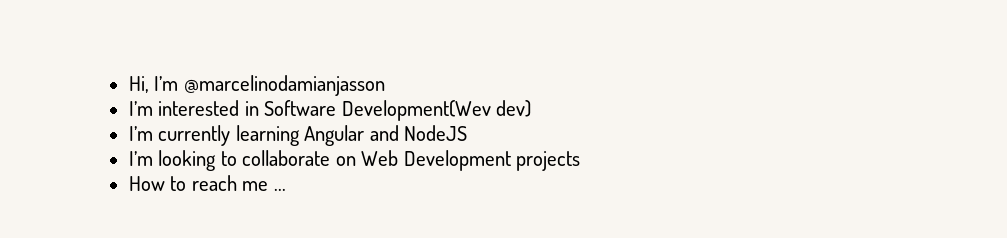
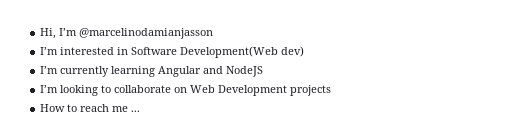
[341,100,491,121] Development(Wev -> [180,46,279,58] Development(Web

